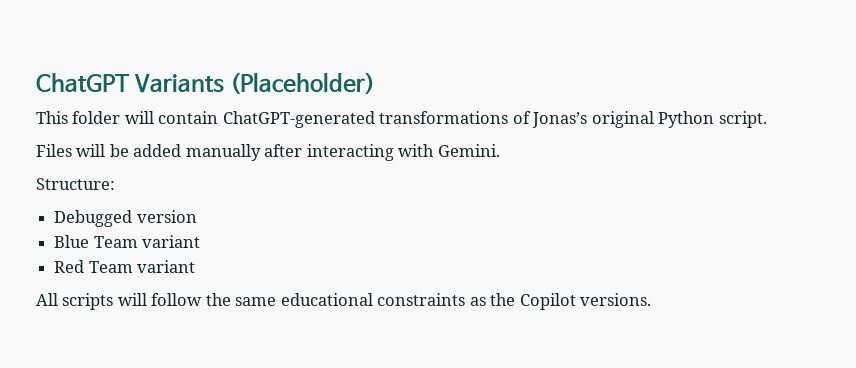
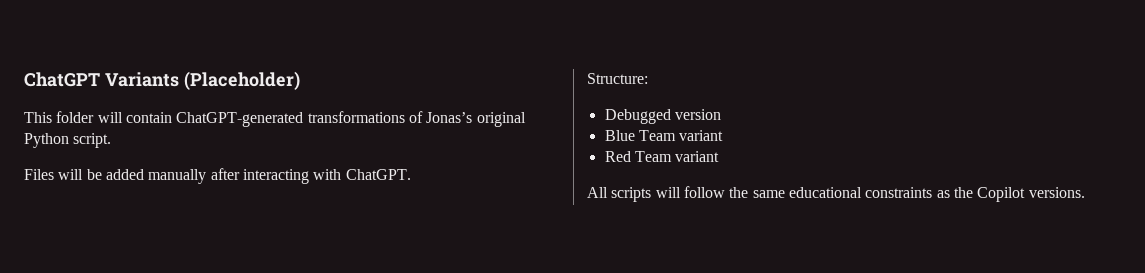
[437,144,500,157] Gemini. -> [345,169,411,180] ChatGPT.

